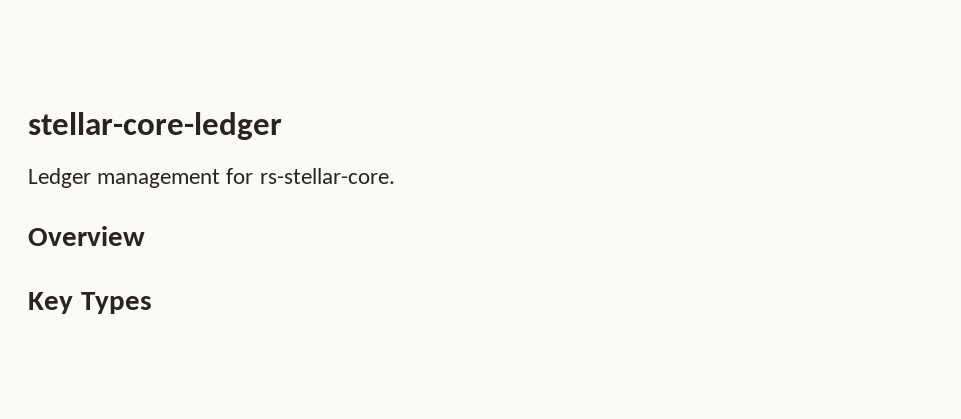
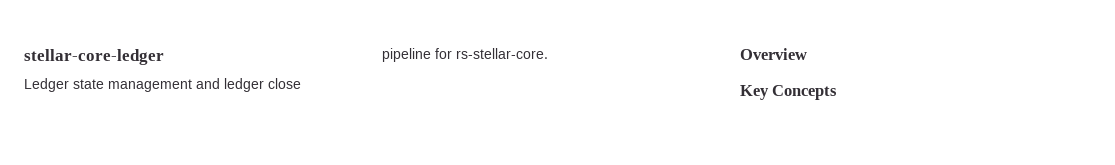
[97,169,221,188] management -> [73,78,301,92] [382,48,431,62] state management and ledger close pipeline
[80,292,152,314] Types -> [772,85,838,100] Concepts

